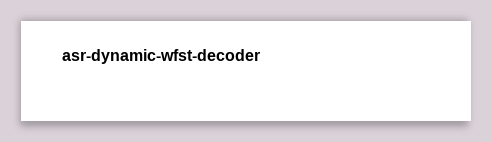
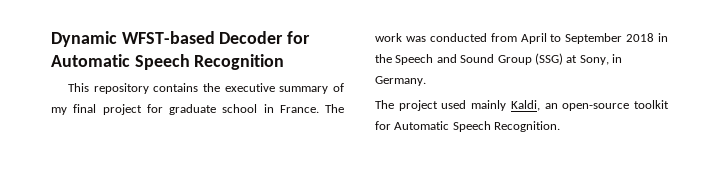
[62,49,260,64] asr-dynamic-wfst-decoder -> [51,31,311,47] [51,54,285,70] [67,83,344,94] [51,104,344,115] [375,33,668,44] [375,53,622,65] [375,76,426,86] [375,100,669,111] [375,121,561,132] Dynamic WFST-based Decoder for Automatic Speech Recognition // This repository contains the executive summary of my final project for graduate school in France. The work was conducted from April to September 2018 in the Speech and Sound Group (SSG) at Sony, in Germany. // The project used mainly Kaldi, an open-source toolkit for Automatic Speech Recognition.

